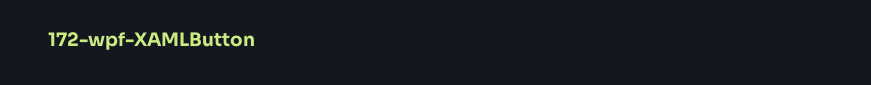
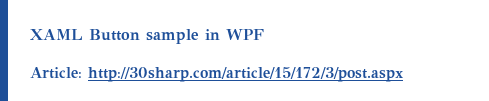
[48,32,255,50] 172-wpf-XAMLButton -> [30,29,264,44] [30,67,404,82] XAML Button sample in WPF // Article: http://30sharp.com/article/15/172/3/post.aspx

